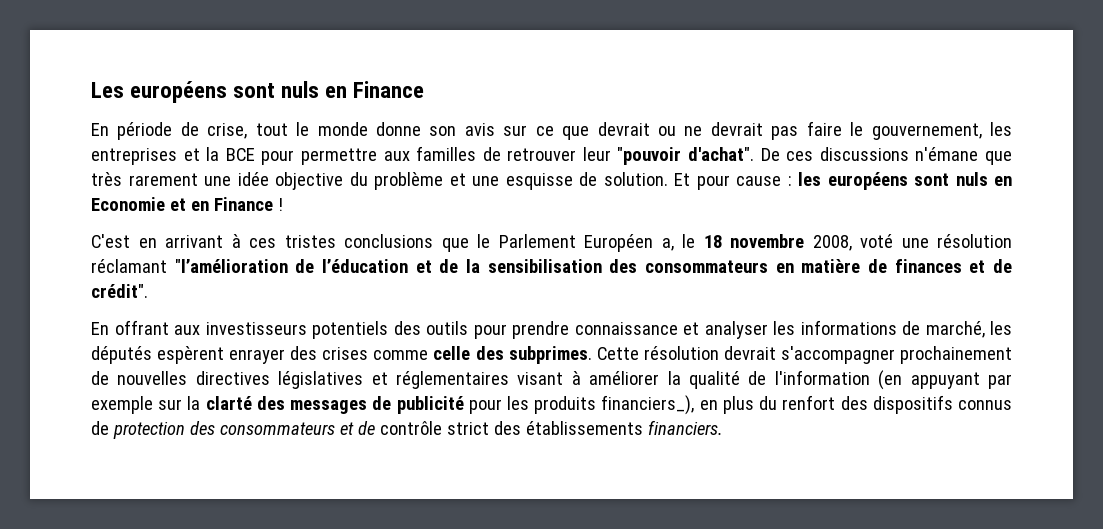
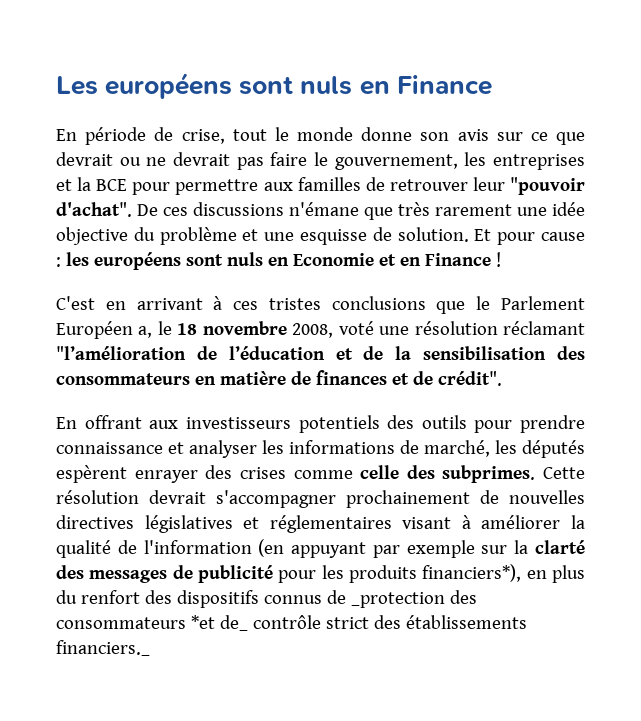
[601,395,695,415] financiers_), -> [422,564,522,582] financiers*),
[112,421,375,439] protection des consommateurs et de -> [350,590,477,608] [56,615,248,631] _protection des consommateurs *et de_
[647,420,723,435] financiers. -> [56,640,150,656] financiers._

